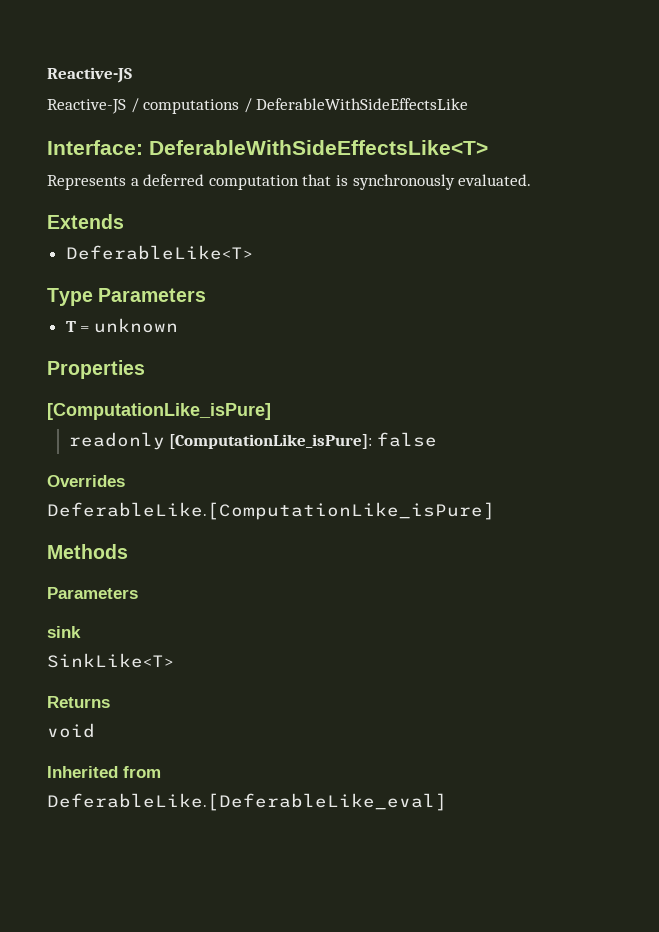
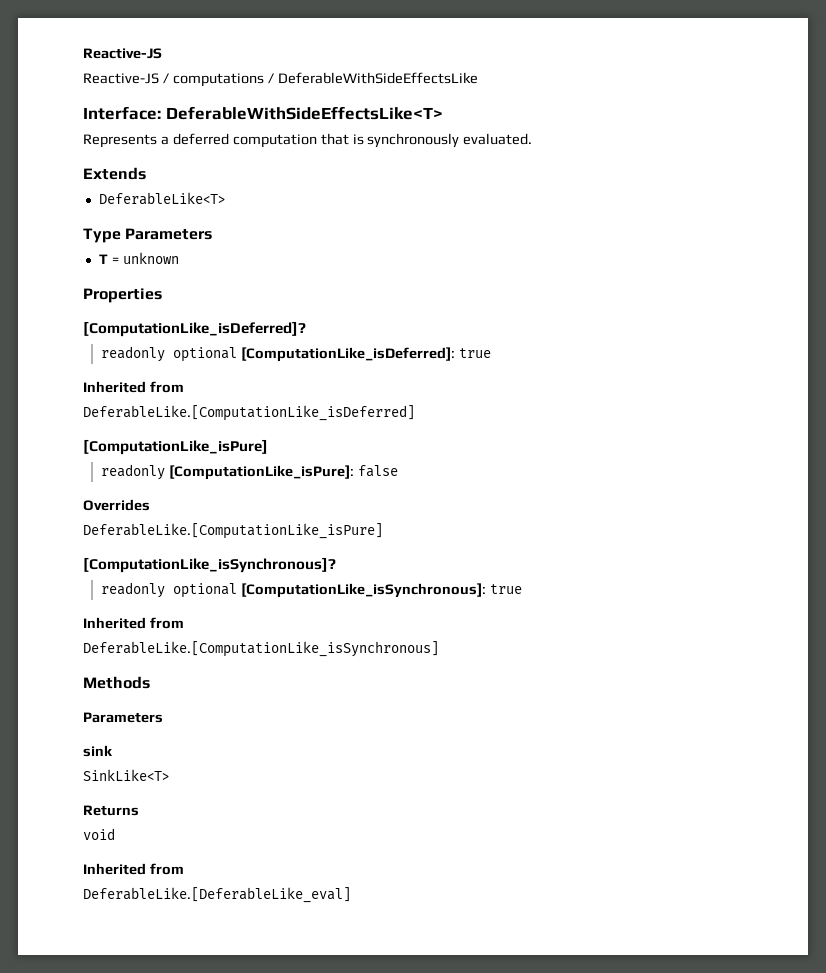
(145, 369) none -> [83,321,306,337] [101,346,492,362] [83,381,184,393] [83,405,415,421] // [ComputationLike_isDeferred]? // readonly optional [ComputationLike_isDeferred]: true // Inherited from // DeferableLike.[ComputationLike_isDeferred]
(495, 511) none -> [83,557,336,573] [101,582,523,598] [83,617,184,629] [83,641,439,657] // [ComputationLike_isSynchronous]? // readonly optional [ComputationLike_isSynchronous]: true // Inherited from // DeferableLike.[ComputationLike_isSynchronous]

